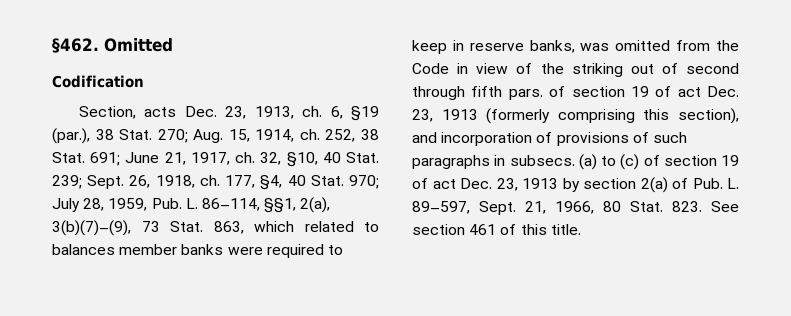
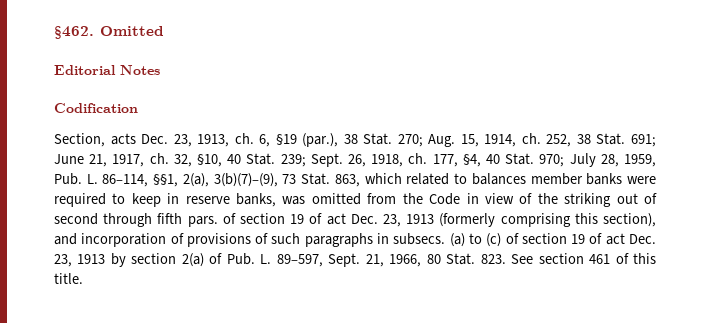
(173, 45) none -> [54,65,160,75] // Editorial Notes

